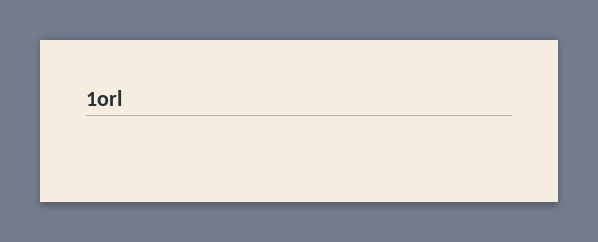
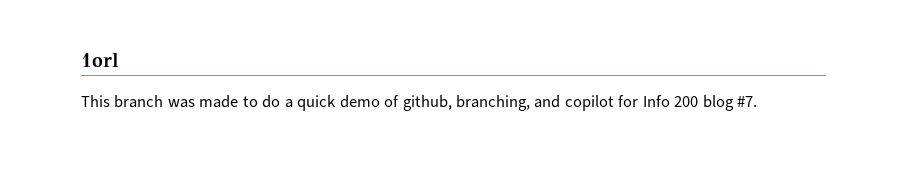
(122, 98) none -> [81,95,758,111] // This branch was made to do a quick demo of github, branching, and copilot for Info 200 blog #7.

